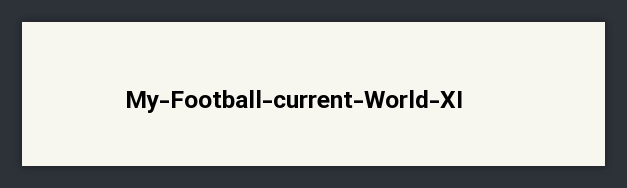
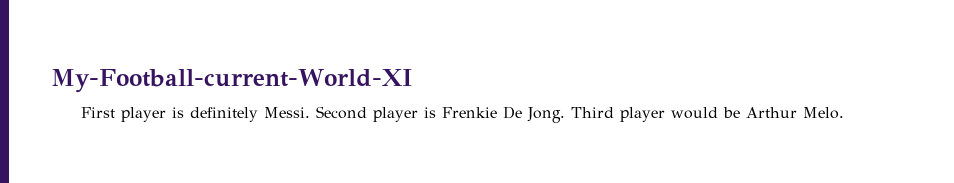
(463, 101) none -> [80,106,844,123] // First player is definitely Messi. Second player is Frenkie De Jong. Third player would be Arthur Melo.

